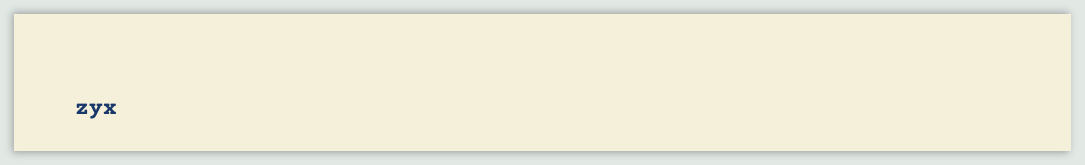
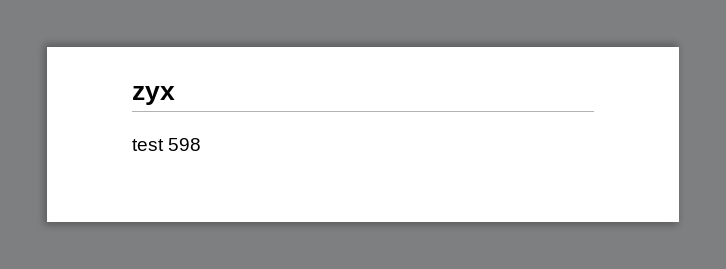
(117, 111) none -> [132,138,202,151] // test 598

